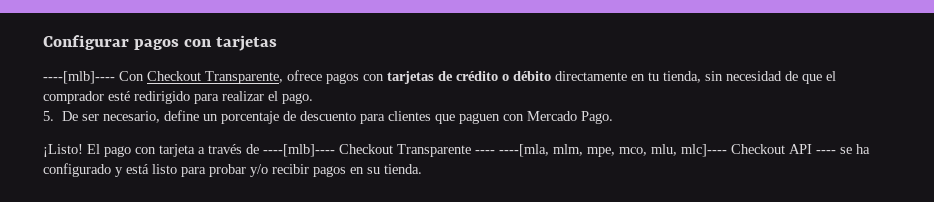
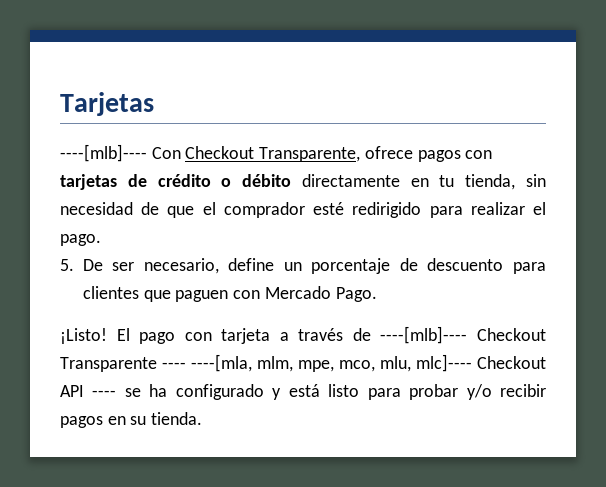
[43,35,278,51] Configurar pagos con tarjetas -> [60,92,154,116] Tarjetas

